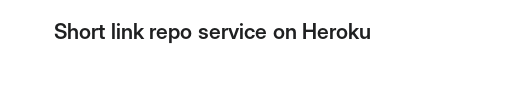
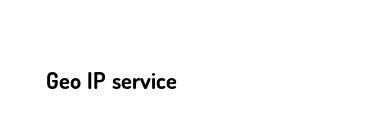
[54,23,372,44] Short link repo service on Heroku -> [46,72,178,89] Geo IP service

